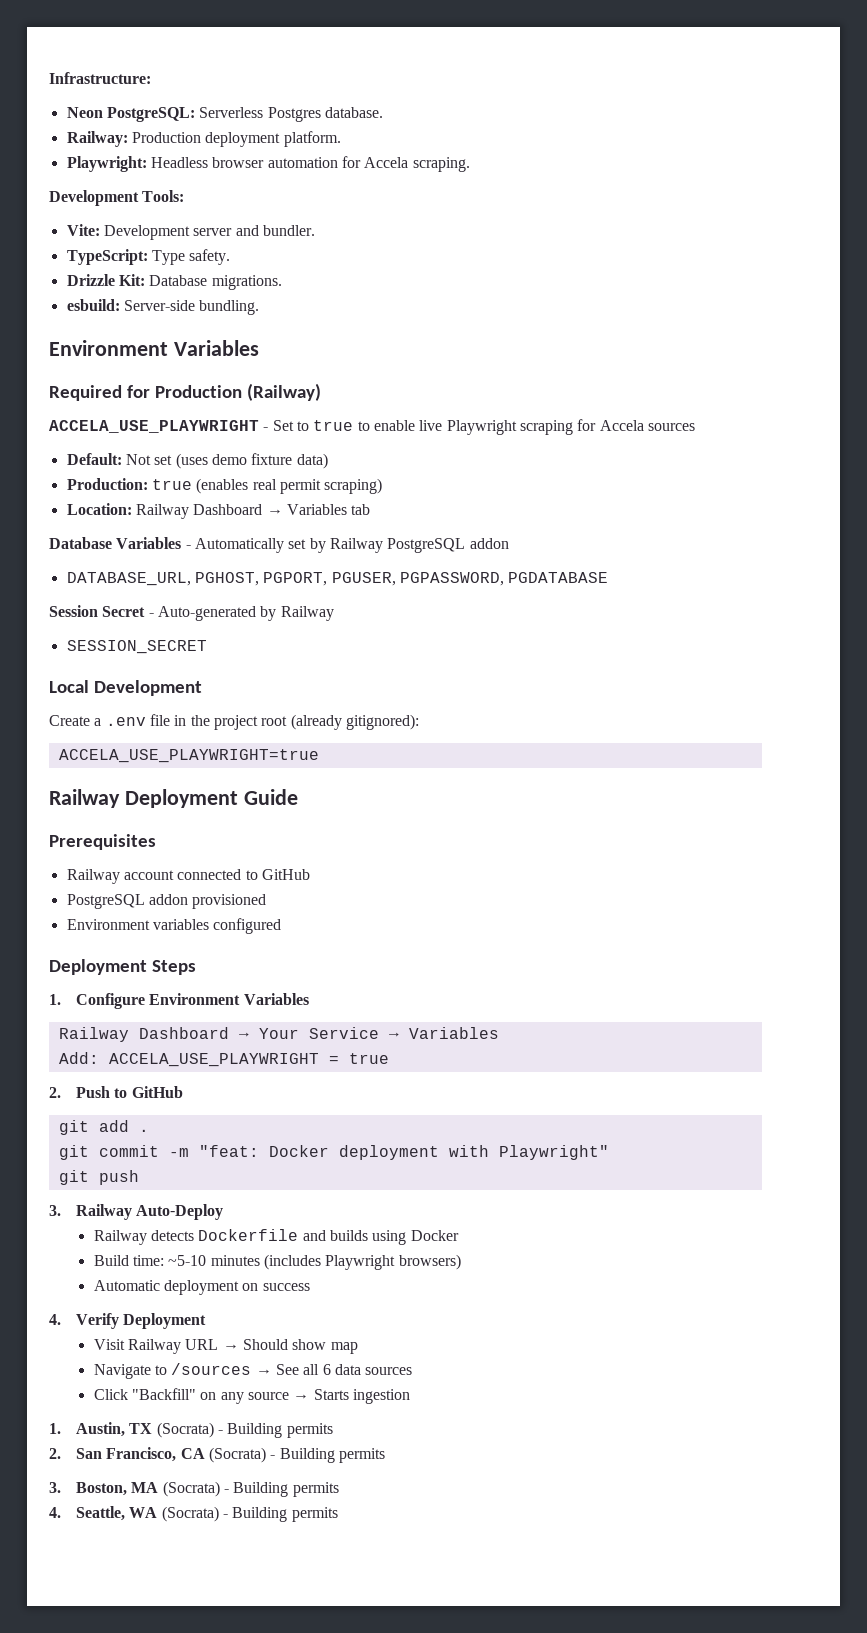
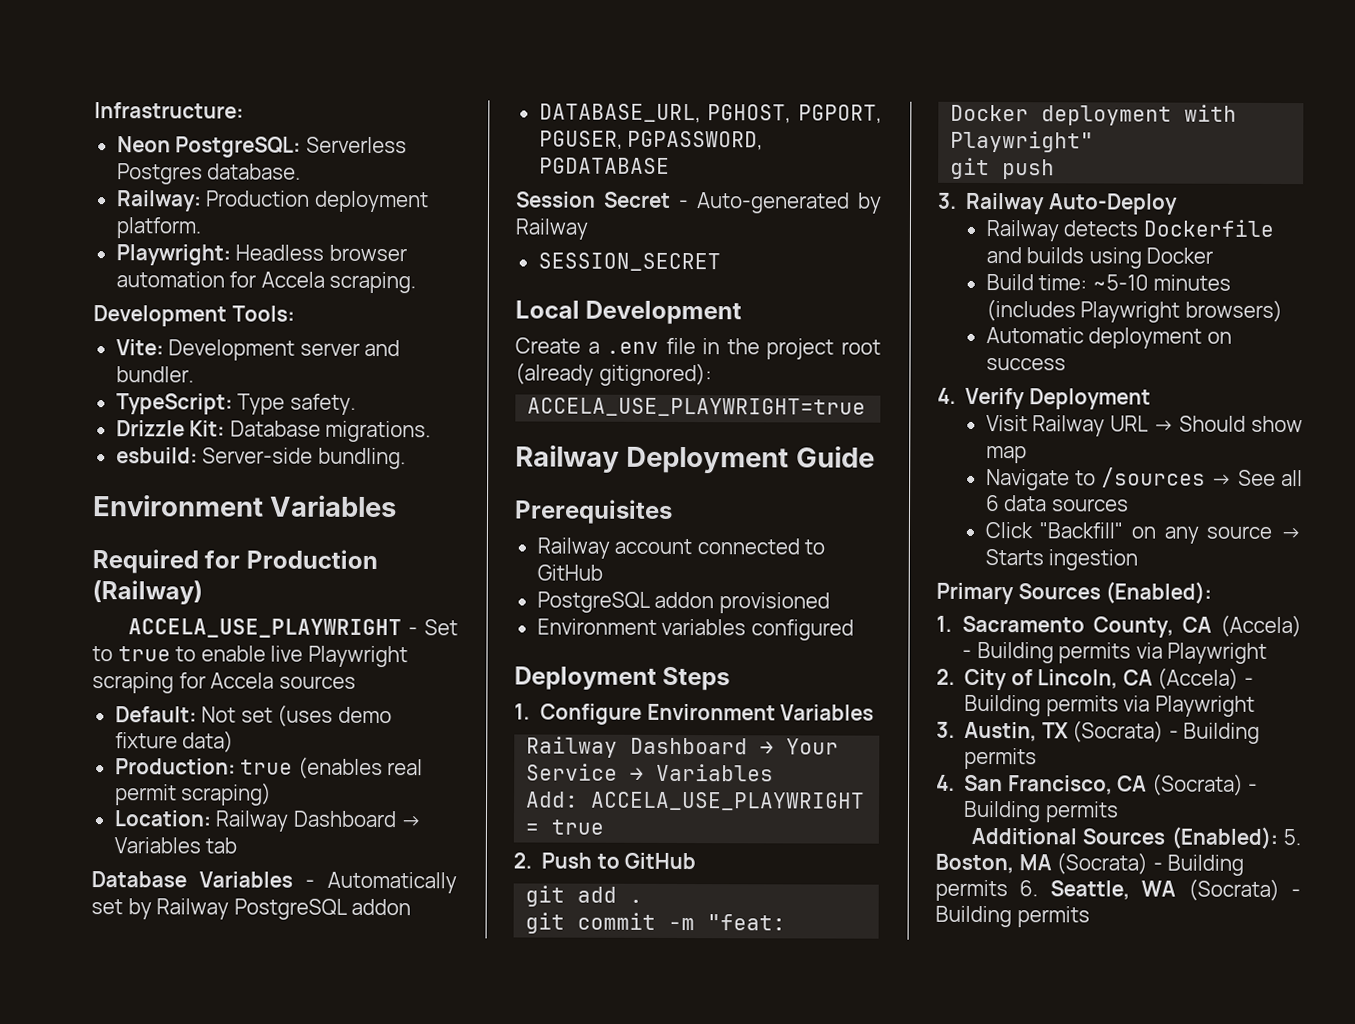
[49,1423,61,1434] 1. -> [936,581,1213,605] [936,614,1302,638] [962,641,1268,664] [936,667,1254,691] [964,694,1255,717] [936,721,955,738] Primary Sources (Enabled): // 1. Sacramento County, CA (Accela) - Building permits via Playwright // 2. City of Lincoln, CA (Accela) - Building permits via Playwright // 3.
[49,1448,61,1459] 2. -> [936,774,955,791] 4.
[49,1482,61,1493] 3. -> [971,826,1301,849] Additional Sources (Enabled): 5.
[49,1507,61,1518] // 4. -> [1019,880,1039,897] 6.

